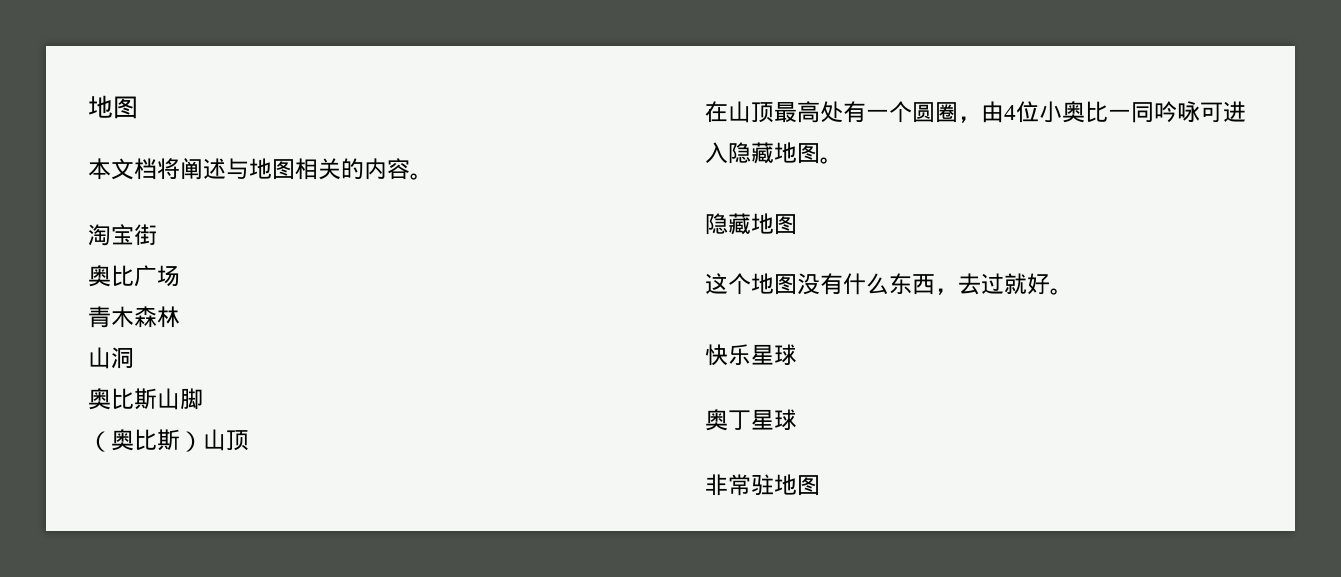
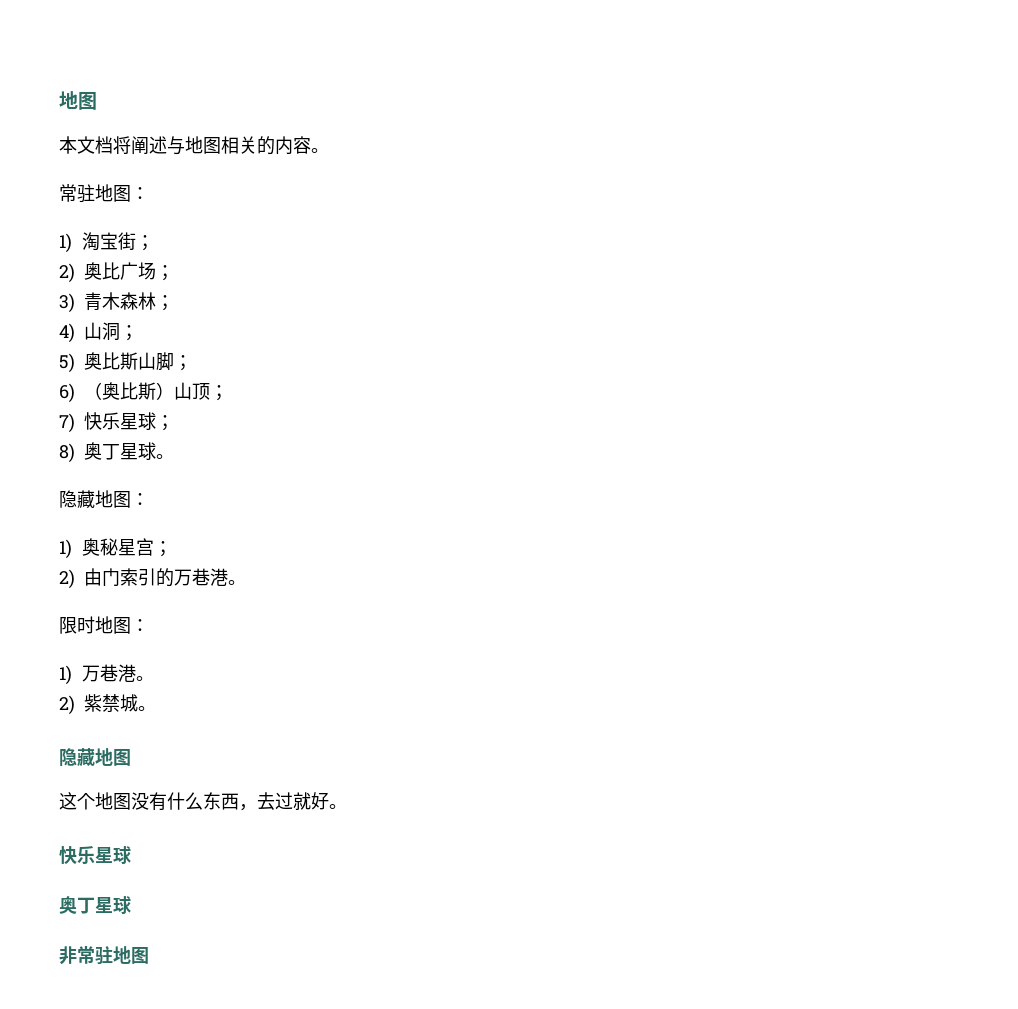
(433, 176) none -> [59,184,149,203] [59,233,72,253] 常驻地图： // 1)
(157, 235) // -> [135,235,154,251] [59,263,75,283] ； // 2)
(180, 276) // -> [156,265,174,281] [59,293,75,313] ； // 3)
(180, 317) // -> [156,295,174,311] [59,323,75,343] ； // 4)
(134, 358) // -> [120,325,138,341] [59,353,75,373] ； // 5)
(203, 399) // -> [174,355,192,371] [59,383,75,403] ； // 6)
[705,101,1246,123] [705,142,820,164] // 在山顶最高处有一个圆圈，由4位小奥比一同吟咏可进入隐藏地图 -> [210,385,228,401] [59,412,174,433] [59,442,174,463] [59,490,149,509] [59,538,172,559] [59,568,246,589] [59,616,149,634] [59,664,154,685] [59,694,138,715] ； // 7)快乐星球； // 8)奥丁星球。 // 隐藏地图： // 1)奥秘星宫； // 2)由门索引的万巷港。 // 限时地图： // 1)万巷港。 // 2)紫禁城

